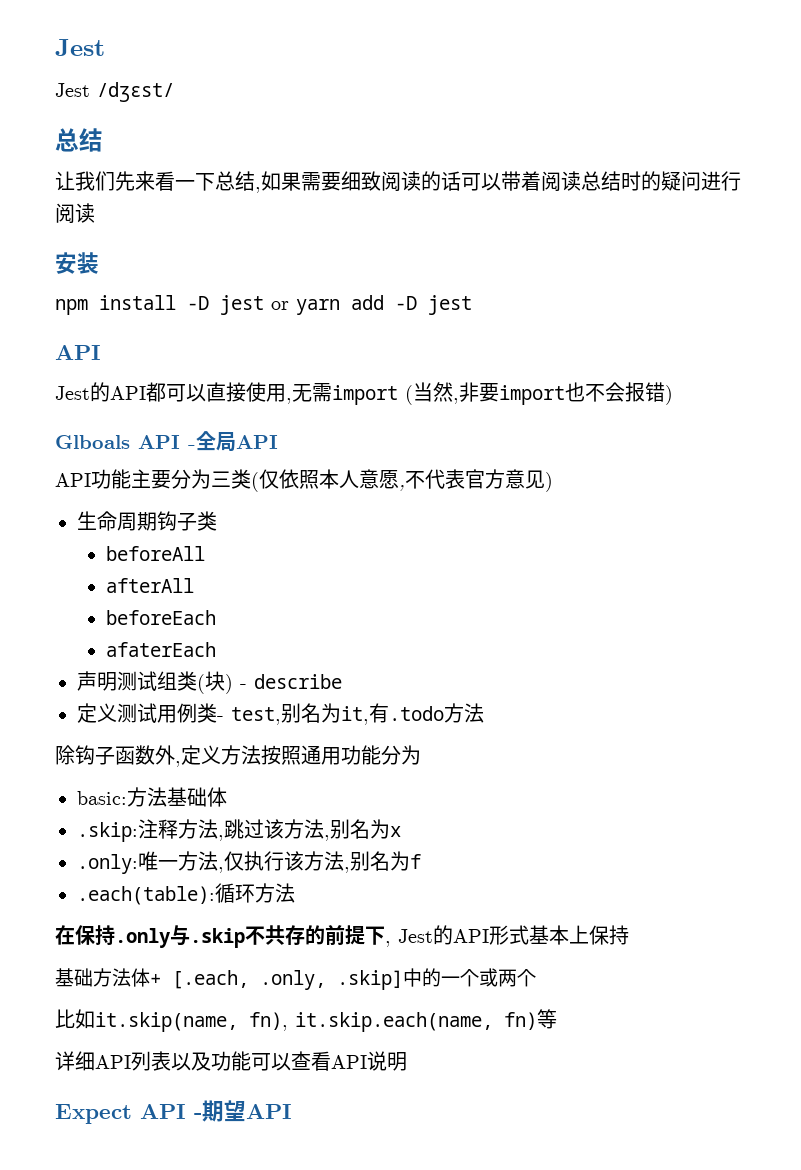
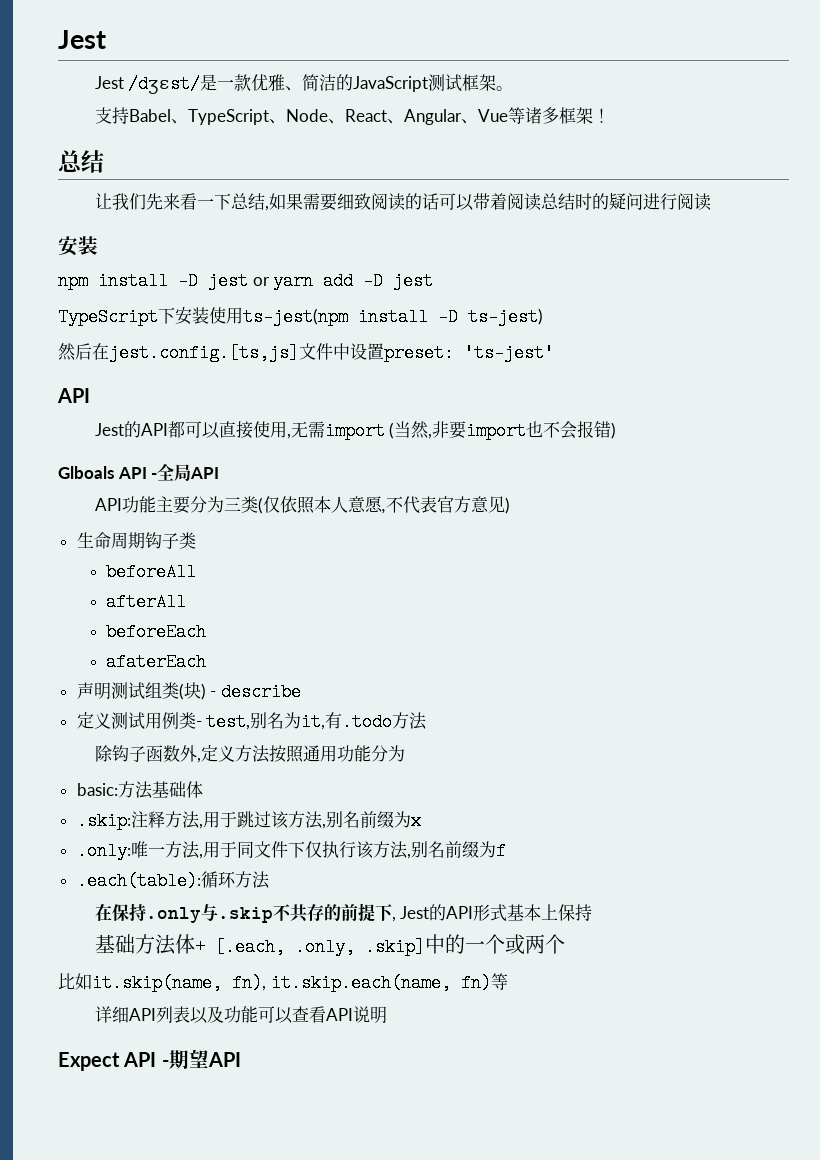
(174, 92) none -> [200,74,514,92] [94,107,610,125] 是一款优雅、简洁的JavaScript测试框架。 // 支持Babel、TypeScript、Node、React、Angular、Vue等诸多框架！
(472, 305) none -> [58,307,543,326] [58,343,554,362] // TypeScript下安装使用ts-jest(npm install -D ts-jest) // 然后在jest.config.[ts,js]文件中设置preset: 'ts-jest'
(224, 838) none -> [202,811,237,828] 用于
(370, 829) none -> [359,811,394,828] 前缀
(224, 870) none -> [202,841,305,858] 用于同文件下
(390, 861) none -> [444,841,479,858] 前缀

